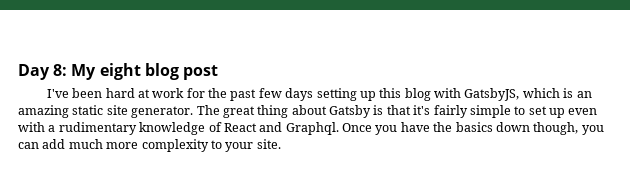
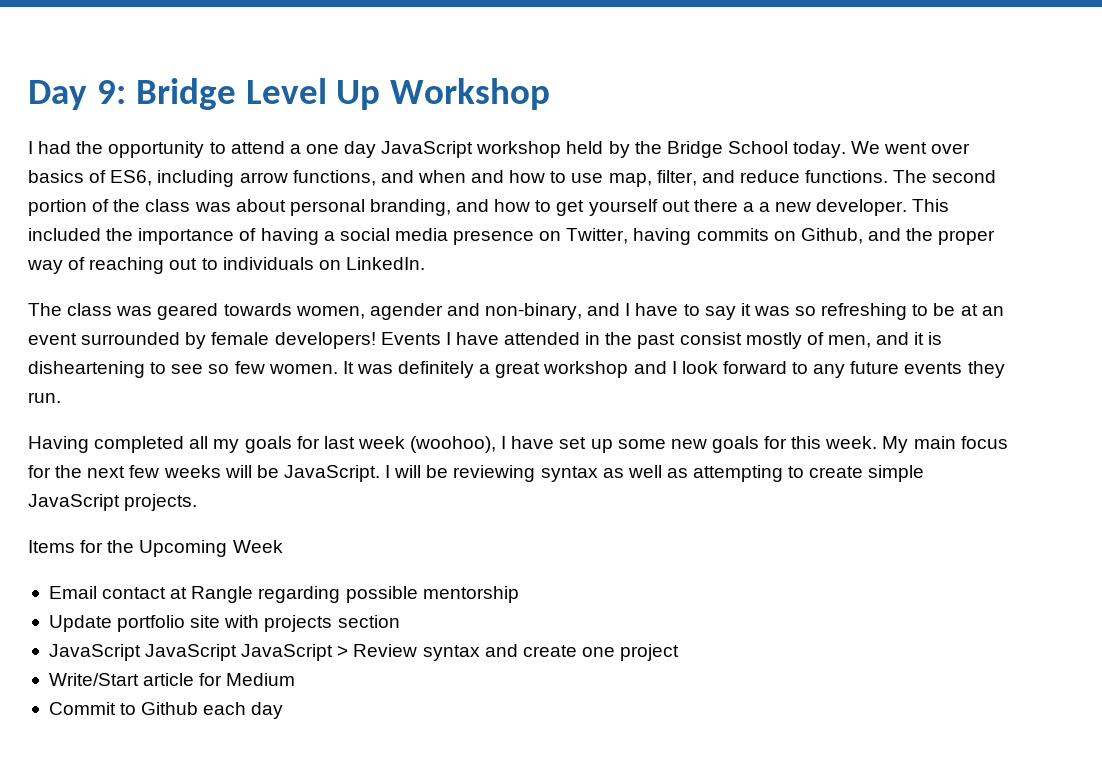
[53,63,218,80] [46,88,592,101] [18,105,598,118] [18,122,604,135] [18,139,281,152] 8: My eight blog post // I've been hard at work for the past few days setting up this blog with GatsbyJS, which is an amazing static site generator. The great thing about Gatsby is that it's fairly simple to set up even with a rudimentary knowledge of React and Graphql. Once you have the basics down though, you can add much more complexity to your site. -> [96,78,551,110] [28,141,971,158] [28,170,997,187] [28,199,950,216] [28,228,996,245] [27,257,425,274] [28,303,1004,320] [28,332,943,349] [28,361,1005,378] [28,392,61,403] [28,436,1008,453] [28,465,925,482] [28,494,198,511] [28,540,283,557] [48,586,519,603] [48,615,400,632] [48,644,680,661] [48,673,296,686] [48,702,284,719] 9: Bridge Level Up Workshop // I had the opportunity to attend a one day JavaScript workshop held by the Bridge School today. We went over basics of ES6, including arrow functions, and when and how to use map, filter, and reduce functions. The second portion of the class was about personal branding, and how to get yourself out there a a new developer. This included the importance of having a social media presence on Twitter, having commits on Github, and the proper way of reaching out to individuals on LinkedIn. // The class was geared towards women, agender and non-binary, and I have to say it was so refreshing to be at an event surrounded by female developers! Events I have attended in the past consist mostly of men, and it is disheartening to see so few women. It was definitely a great workshop and I look forward to any future events they run. // Having completed all my goals for last week (woohoo), I have set up some new goals for this week. My main focus for the next few weeks will be JavaScript. I will be reviewing syntax as well as attempting to create simple JavaScript projects. // Items for the Upcoming Week // Email contact at Rangle regarding possible mentorship // Update portfolio site with projects section // JavaScript JavaScript JavaScript > Review syntax and create one project // Write/Start article for Medium // Commit to Github each day

